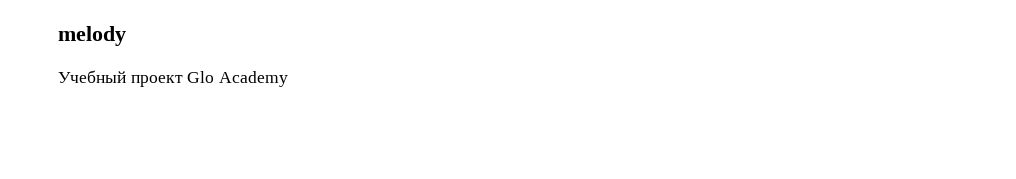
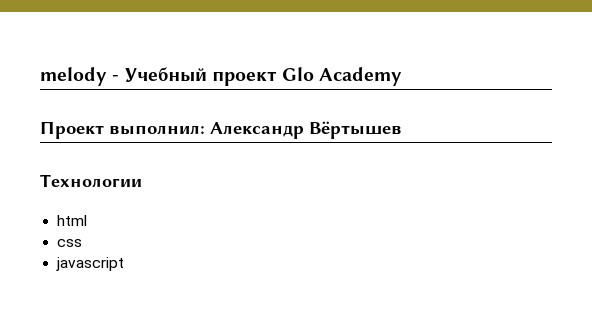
(126, 36) // -> [112,75,120,81] -
(289, 79) none -> [40,121,402,139] [40,174,142,187] [57,215,88,226] [57,239,83,247] [56,257,125,271] // Проект выполнил: Александр Вёртышев // Технологии // html // css // javascript

